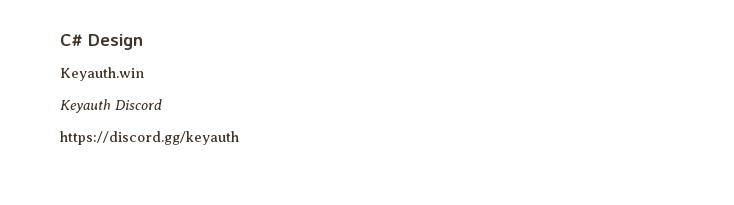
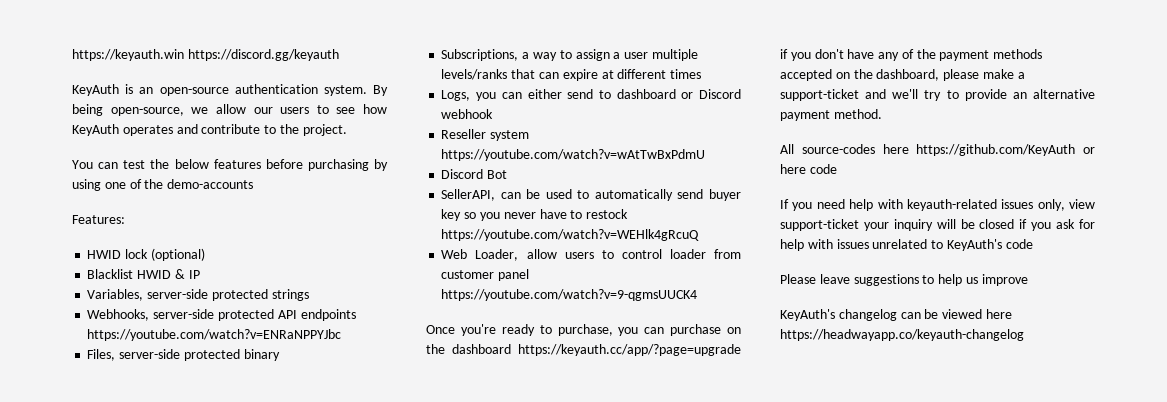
[60,34,143,50] [60,67,144,81] [60,99,162,113] [60,131,239,145] C# Design // Keyauth.win // Keyauth Discord // https://discord.gg/keyauth -> [72,49,339,61] [72,84,388,96] [72,104,387,116] [72,124,347,136] [72,159,388,171] [72,179,254,191] [72,215,125,224] [87,248,205,261] [87,269,200,279] [87,289,309,301] [87,309,356,321] [87,329,342,341] [87,349,280,361] [441,49,698,61] [441,69,702,81] [441,89,741,101] [441,109,494,119] [441,129,530,141] [441,149,706,161] [441,169,508,179] [441,189,741,201] [441,209,629,221] [441,229,700,241] [441,249,741,261] [441,269,530,281] [441,289,698,301] [426,324,741,336] [426,344,741,356] [780,49,1043,61] [780,69,1025,81] [780,89,1095,101] [780,109,882,121] [780,144,1095,156] [780,164,837,174] [780,199,1095,211] [780,219,1095,231] [780,239,1033,251] [780,274,1028,286] [780,309,1012,321] [780,329,1024,341] https://keyauth.win https://discord.gg/keyauth // KeyAuth is an open-source authentication system. By being open-source, we allow our users to see how KeyAuth operates and contribute to the project. // You can test the below features before purchasing by using one of the demo-accounts // Features: // HWID lock (optional) // Blacklist HWID & IP // Variables, server-side protected strings // Webhooks, server-side protected API endpoints https://youtube.com/watch?v=ENRaNPPYJbc // Files, server-side protected binary // Subscriptions, a way to assign a user multiple levels/ranks that can expire at different times // Logs, you can either send to dashboard or Discord webhook // Reseller system https://youtube.com/watch?v=wAtTwBxPdmU // Discord Bot // SellerAPI, can be used to automatically send buyer key so you never have to restock https://youtube.com/watch?v=WEHlk4gRcuQ // Web Loader, allow users to control loader from customer panel https://youtube.com/watch?v=9-qgmsUUCK4 // Once you're ready to purchase, you can purchase on the dashboard https://keyauth.cc/app/?page=upgrade if you don't have any of the payment methods accepted on the dashboard, please make a support-ticket and we'll try to provide an alternative payment method. // All source-codes here https://github.com/KeyAuth or here code // If you need help with keyauth-related issues only, view support-ticket your inquiry will be closed if you ask for help with issues unrelated to KeyAuth's code // Please leave suggestions to help us improve // KeyAuth's changelog can be viewed here https://headwayapp.co/keyauth-changelog

